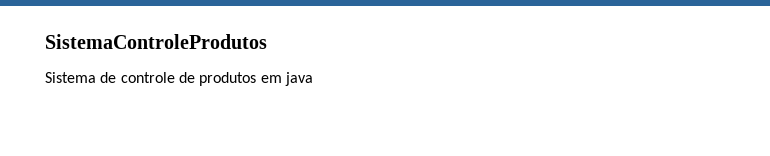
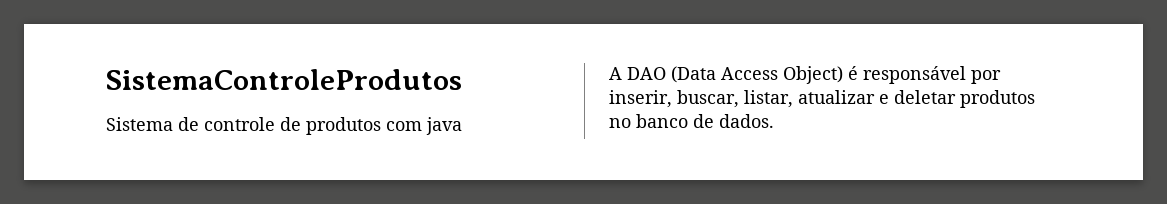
[260,75,282,83] em -> [386,121,422,131] com
(313, 79) none -> [609,66,1001,84] [609,90,1035,108] [609,114,774,128] // A DAO (Data Access Object) é responsável por inserir, buscar, listar, atualizar e deletar produtos no banco de dados.

